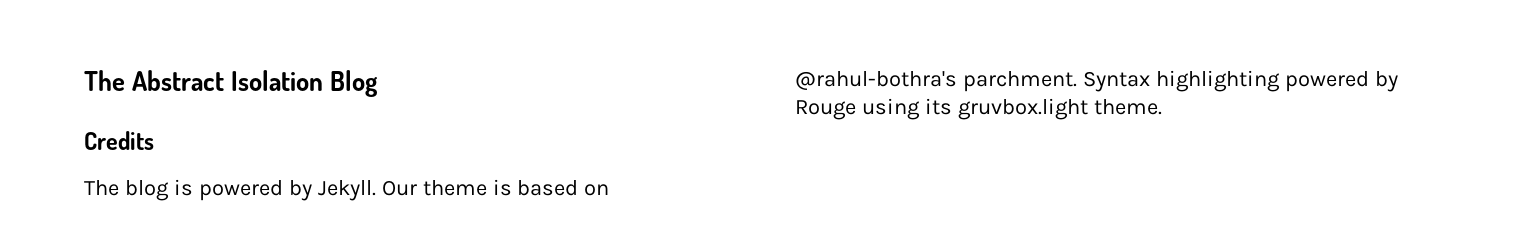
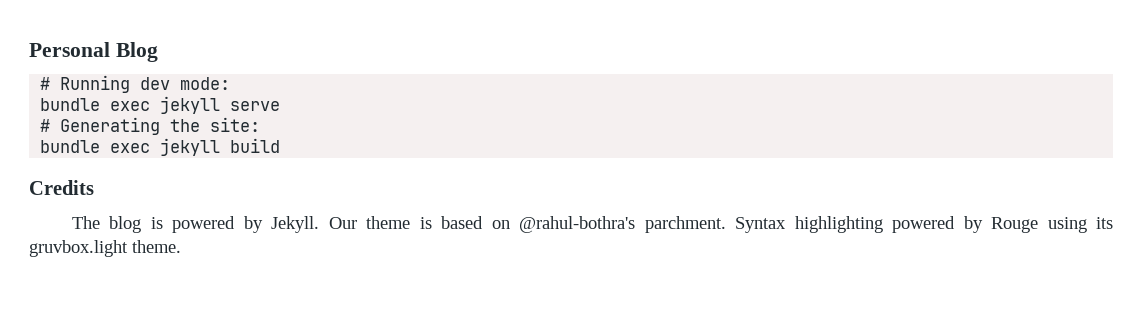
[84,70,379,97] The Abstract Isolation Blog -> [29,42,158,62] [40,75,231,93] [40,96,281,114] [40,117,261,135] [40,138,281,156] Personal Blog // # Running dev mode: // bundle exec jekyll serve // # Generating the site: // bundle exec jekyll build

